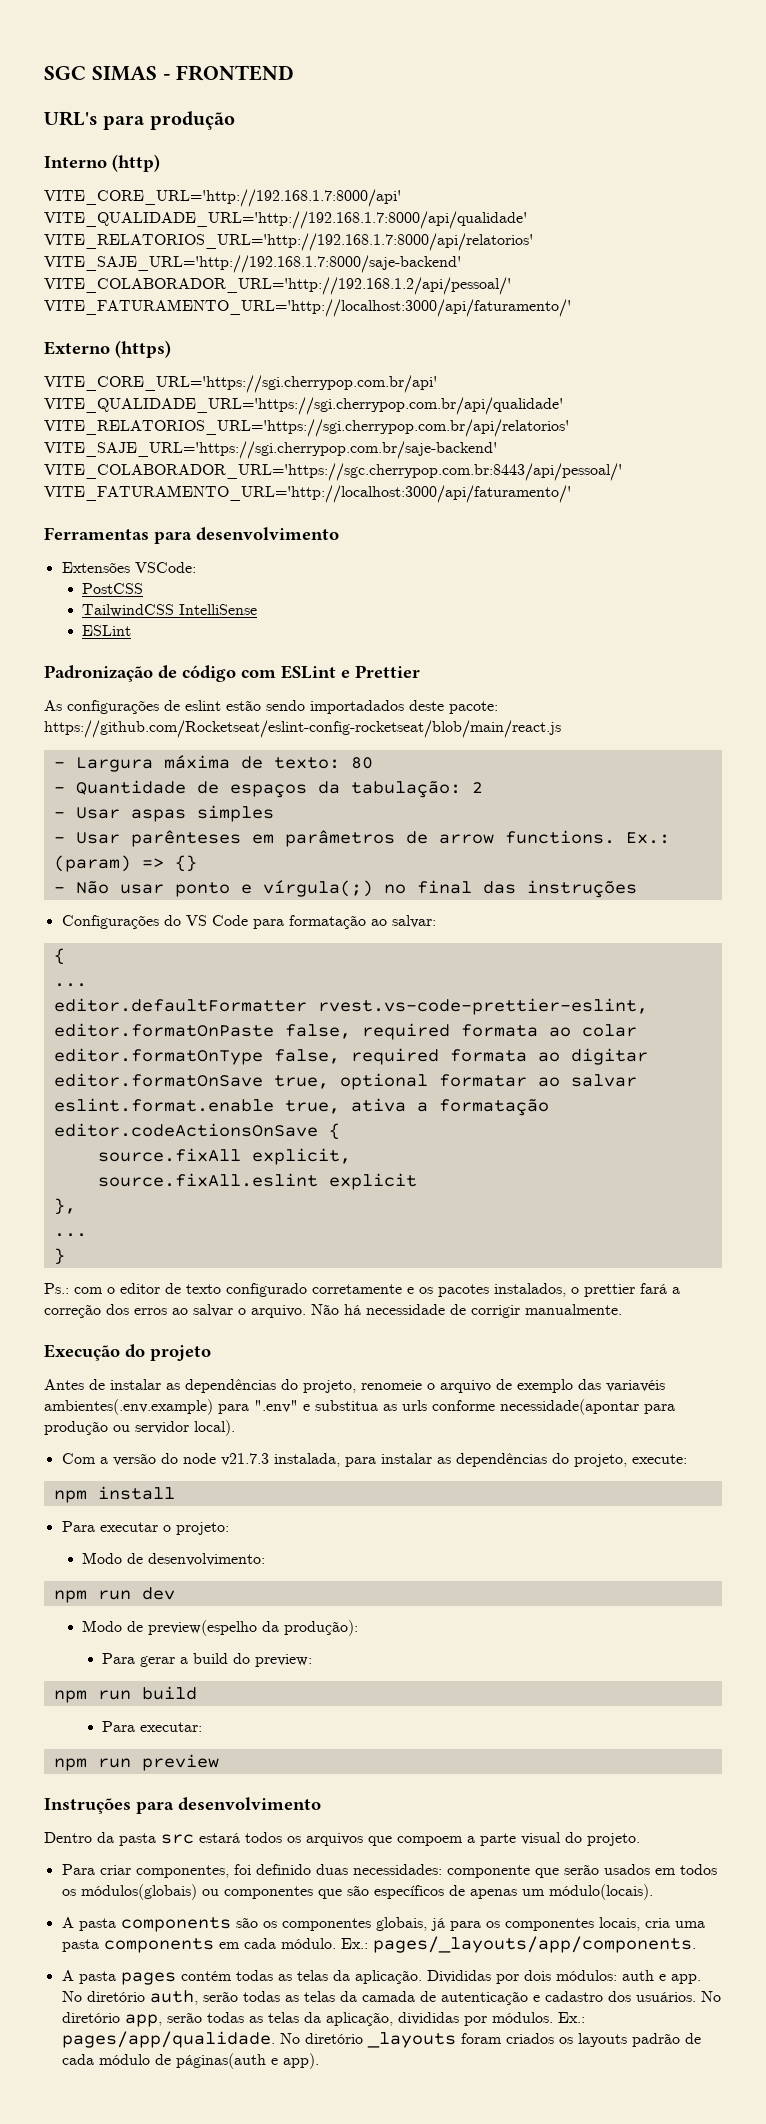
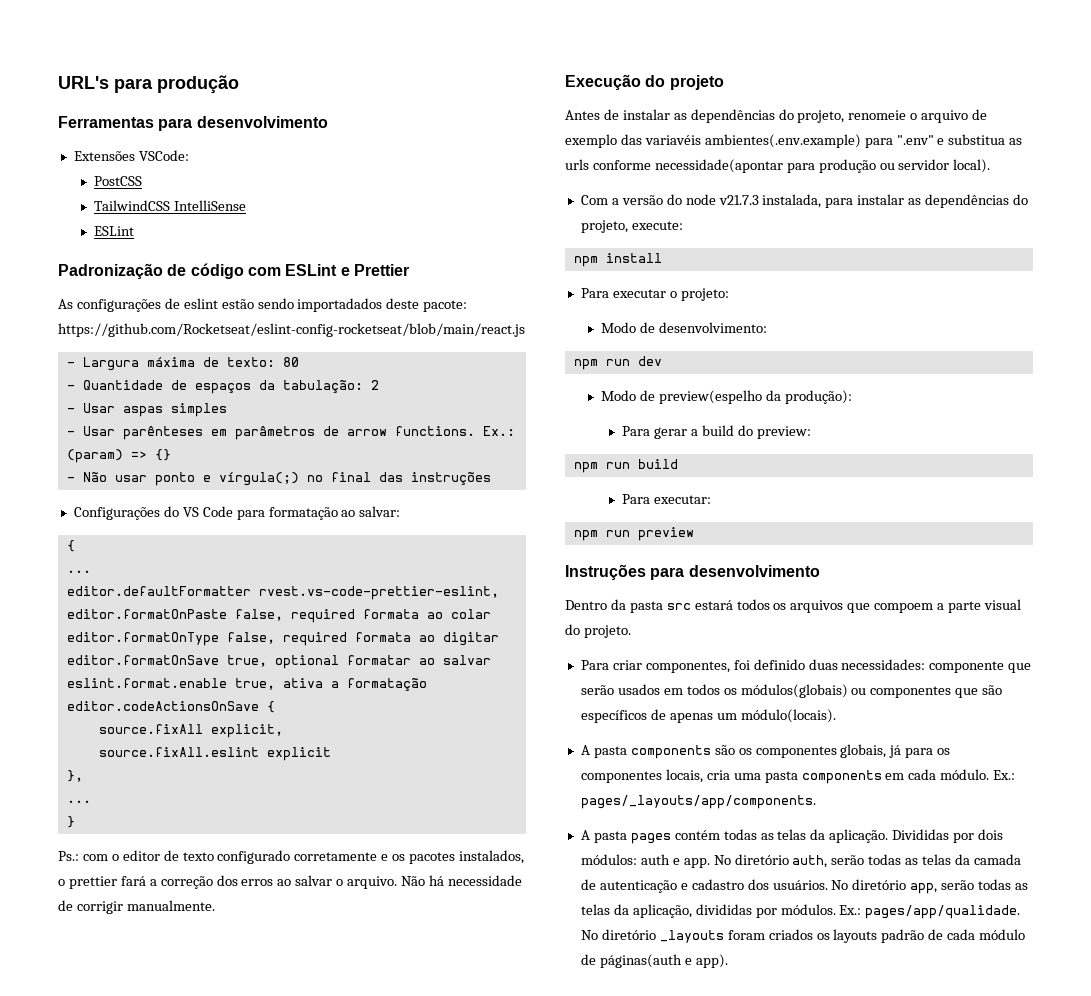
[44,65,295,81] SGC SIMAS - FRONTEND // -> (58, 82) none
[44,154,160,172] [44,189,401,207] [44,211,527,229] [44,233,533,251] [44,255,461,273] [44,277,511,295] [44,299,571,317] [44,340,171,358] [44,375,437,393] [44,397,563,415] [44,419,569,437] [44,441,497,459] [44,463,622,481] [44,485,571,503] // Interno (http) // VITE_CORE_URL='http://192.168.1.7:8000/api' VITE_QUALIDADE_URL='http://192.168.1.7:8000/api/qualidade' VITE_RELATORIOS_URL='http://192.168.1.7:8000/api/relatorios' VITE_SAJE_URL='http://192.168.1.7:8000/saje-backend' VITE_COLABORADOR_URL='http://192.168.1.2/api/pessoal/' VITE_FATURAMENTO_URL='http://localhost:3000/api/faturamento/' // Externo (https) // VITE_CORE_URL='https://sgi.cherrypop.com.br/api' VITE_QUALIDADE_URL='https://sgi.cherrypop.com.br/api/qualidade' VITE_RELATORIOS_URL='https://sgi.cherrypop.com.br/api/relatorios' VITE_SAJE_URL='https://sgi.cherrypop.com.br/saje-backend' VITE_COLABORADOR_URL='https://sgc.cherrypop.com.br:8443/api/pessoal/' VITE_FATURAMENTO_URL='http://localhost:3000/api/faturamento/' -> (239, 84) none

